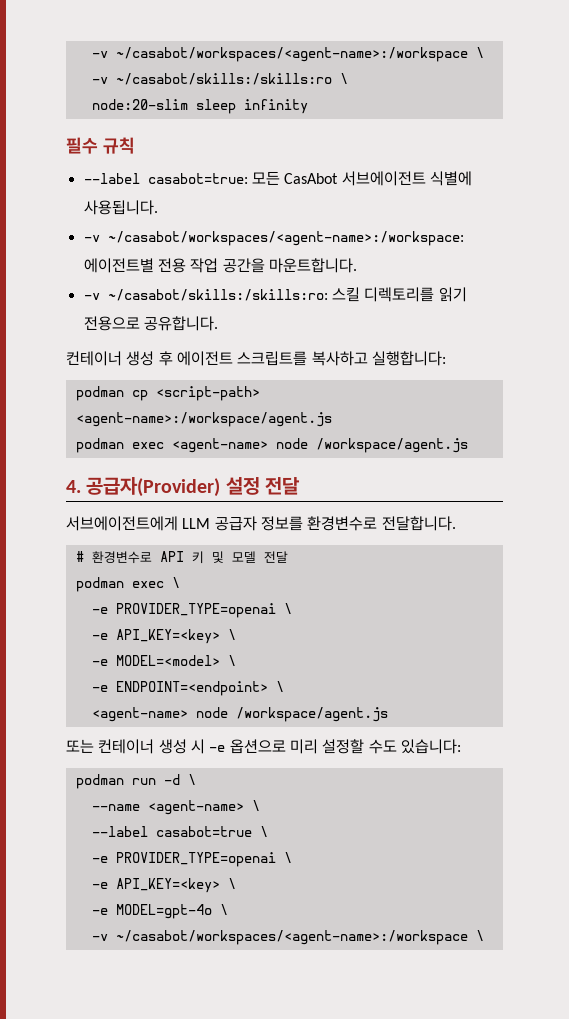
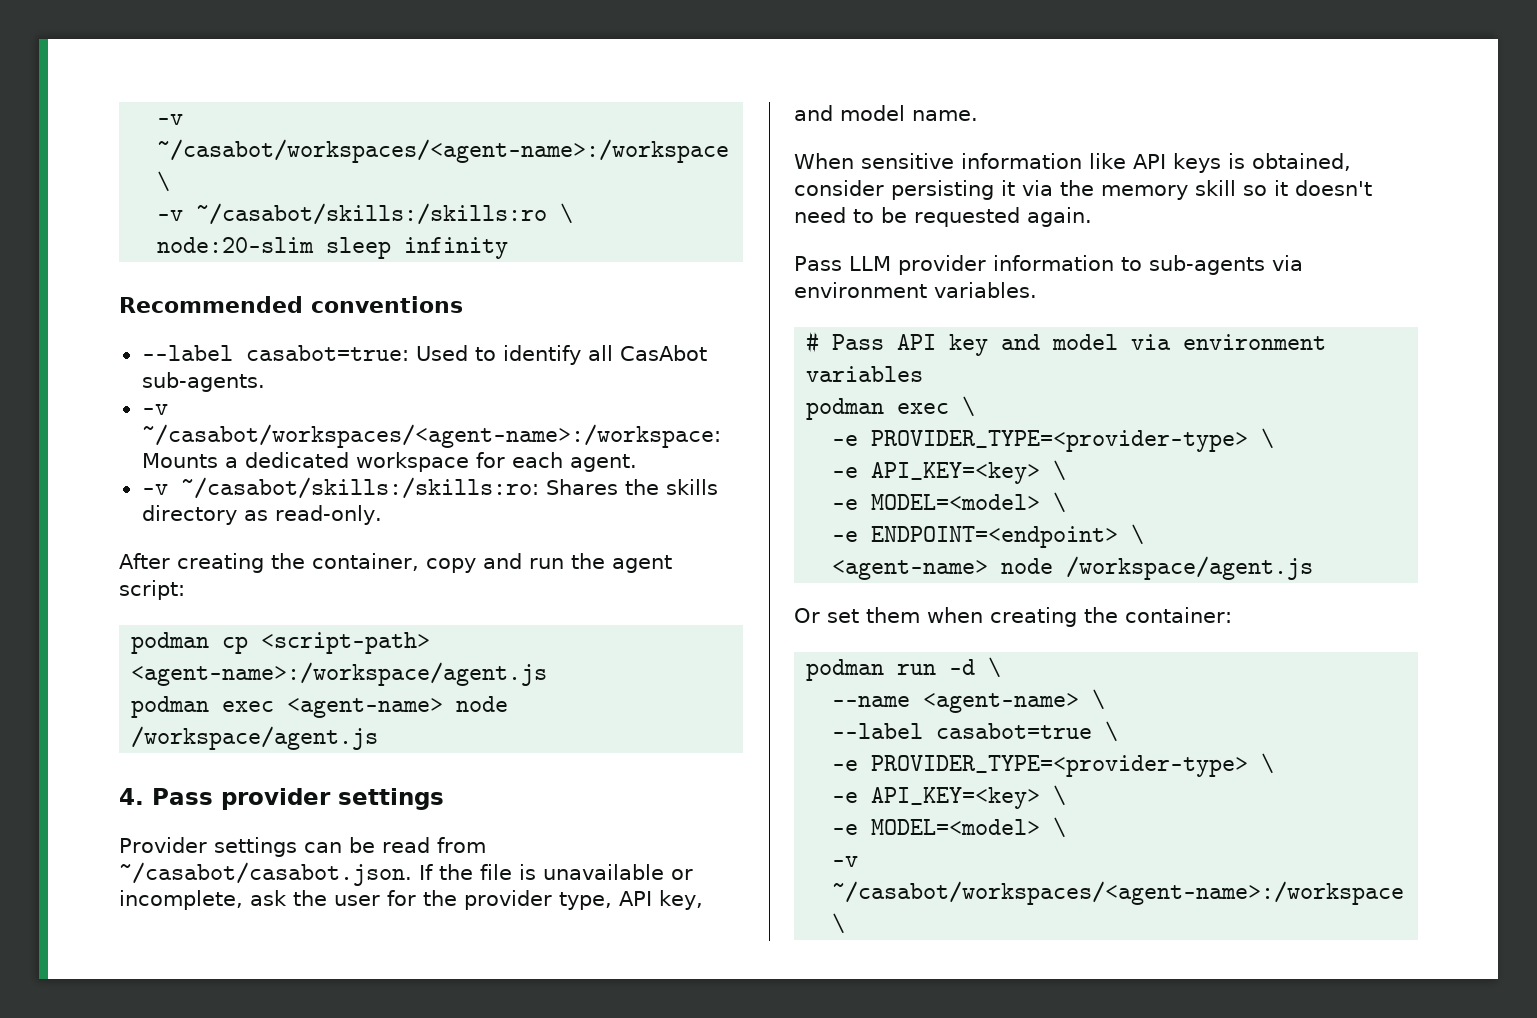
[66,137,135,154] 필수 규칙 -> [119,296,463,313] Recommended conventions
[251,171,472,186] [83,200,158,215] [83,231,464,246] [83,258,357,273] [83,287,467,302] [83,316,218,331] [66,351,446,366] 모든 CasAbot 서브에이전트 식별에 사용됩니다. // -v ~/casabot/workspaces/<agent-name>:/workspace: 에이전트별 전용 작업 공간을 마운트합니다. // -v ~/casabot/skills:/skills:ro: 스킬 디렉토리를 읽기 전용으로 공유합니다. // 컨테이너 생성 후 에이전트 스크립트를 복사하고 실행합니다: -> [415,345,707,365] [141,372,265,392] [141,404,168,415] [141,424,721,448] [141,452,637,472] [141,477,718,499] [141,505,382,525] [119,553,672,573] [119,580,185,600] Used to identify all CasAbot sub-agents. // -v ~/casabot/workspaces/<agent-name>:/workspace: Mounts a dedicated workspace for each agent. // -v ~/casabot/skills:/skills:ro: Shares the skills directory as read-only. // After creating the container, copy and run the agent script:
[86,477,301,497] [66,516,456,531] [75,551,288,564] 공급자(Provider) 설정 전달 // 서브에이전트에게 LLM 공급자 정보를 환경변수로 전달합니다. // # 환경변수로 API 키 및 모델 전달 -> [152,788,444,810] [119,837,486,857] [119,862,693,886] [119,890,703,910] [794,105,978,121] [794,153,1351,173] [794,180,1372,200] [794,207,1092,227] [794,255,1303,275] [794,282,1037,298] [806,331,1327,356] [806,366,924,382] Pass provider settings // Provider settings can be read from ~/casabot/casabot.json. If the file is unavailable or incomplete, ask the user for the provider type, API key, and model name. // When sensitive information like API keys is obtained, consider persisting it via the memory skill so it doesn't need to be requested again. // Pass LLM provider information to sub-agents via environment variables. // # Pass API key and model via environment variables
[115,603,276,618] PROVIDER_TYPE=openai -> [871,430,1249,452] PROVIDER_TYPE=<provider-type>
[66,739,461,754] 또는 컨테이너 생성 시 -e 옵션으로 미리 설정할 수도 있습니다: -> [794,607,1232,627] Or set them when creating the container:
[115,852,292,867] [91,878,236,893] [91,904,212,919] PROVIDER_TYPE=openai \ // -e API_KEY=<key> \ // -e MODEL=gpt-4o -> [871,753,1275,777] [832,785,1067,809] [832,819,1041,835] PROVIDER_TYPE=<provider-type> \ // -e API_KEY=<key> \ // -e MODEL=<model>

